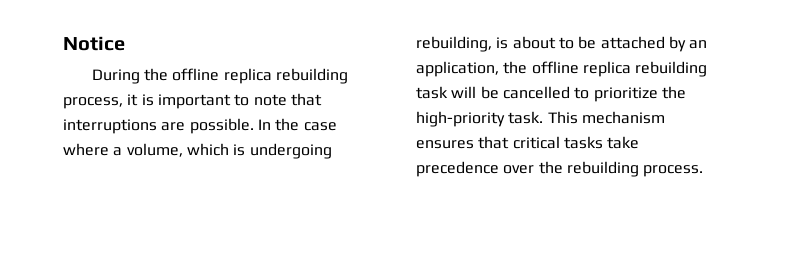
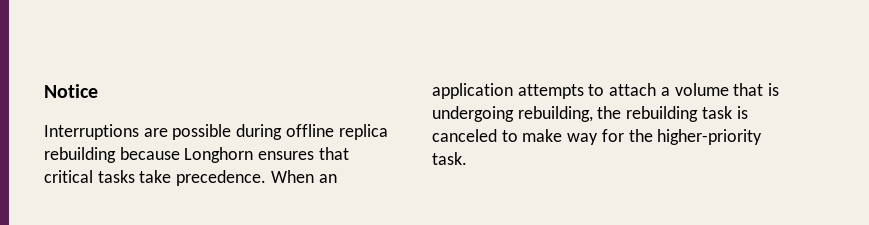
[91,68,348,84] [63,93,322,109] [63,118,337,134] [63,143,332,159] [416,36,708,52] [416,61,708,77] [416,86,686,102] [416,111,665,127] During the offline replica rebuilding process, it is important to note that interruptions are possible. In the case where a volume, which is undergoing rebuilding, is about to be attached by an application, the offline replica rebuilding task will be cancelled to prioritize the high-priority task. This mechanism -> [44,124,388,140] [44,147,254,163] Interruptions are possible during offline replica rebuilding because Longhorn
[416,161,704,177] precedence over the rebuilding process. -> [176,170,337,186] [432,83,780,99] [432,106,748,122] [432,129,763,145] [432,152,467,165] precedence. When an application attempts to attach a volume that is undergoing rebuilding, the rebuilding task is canceled to make way for the higher-priority task.

